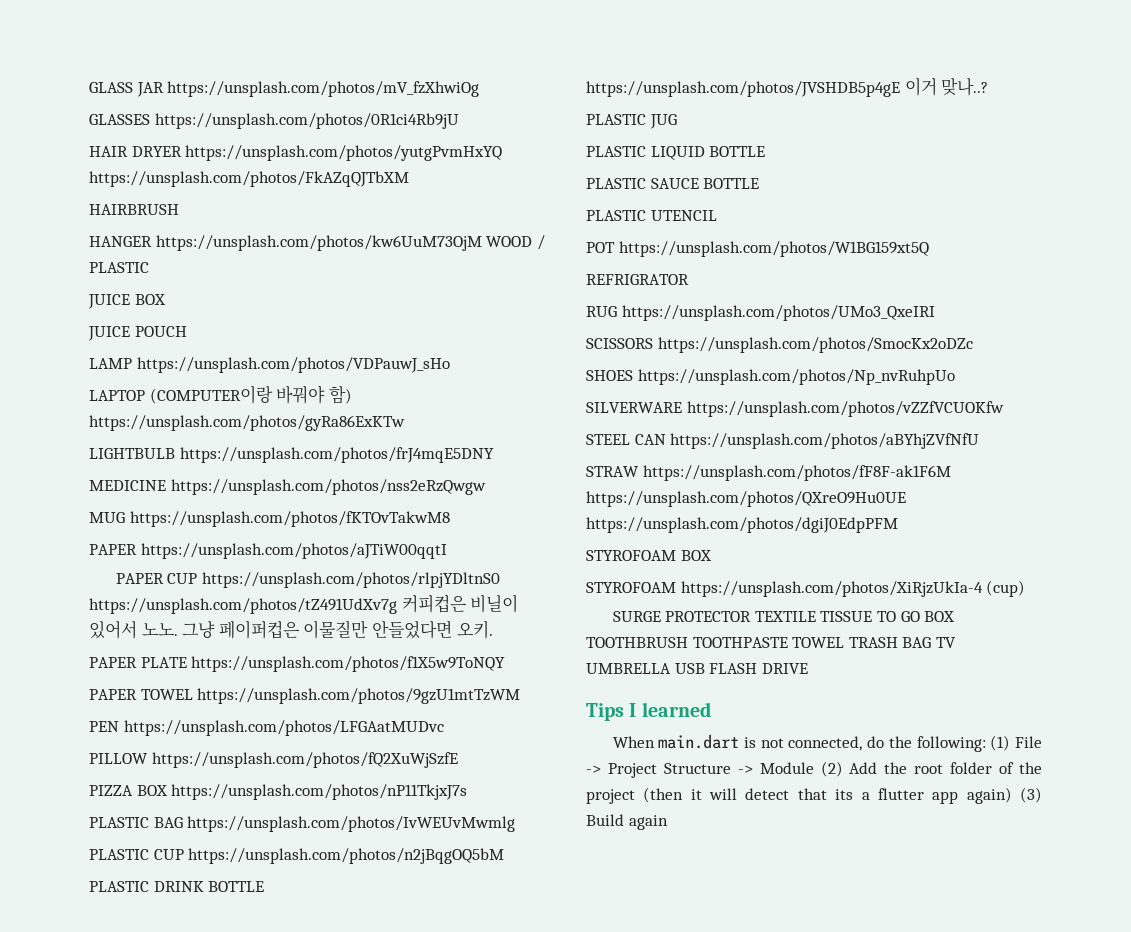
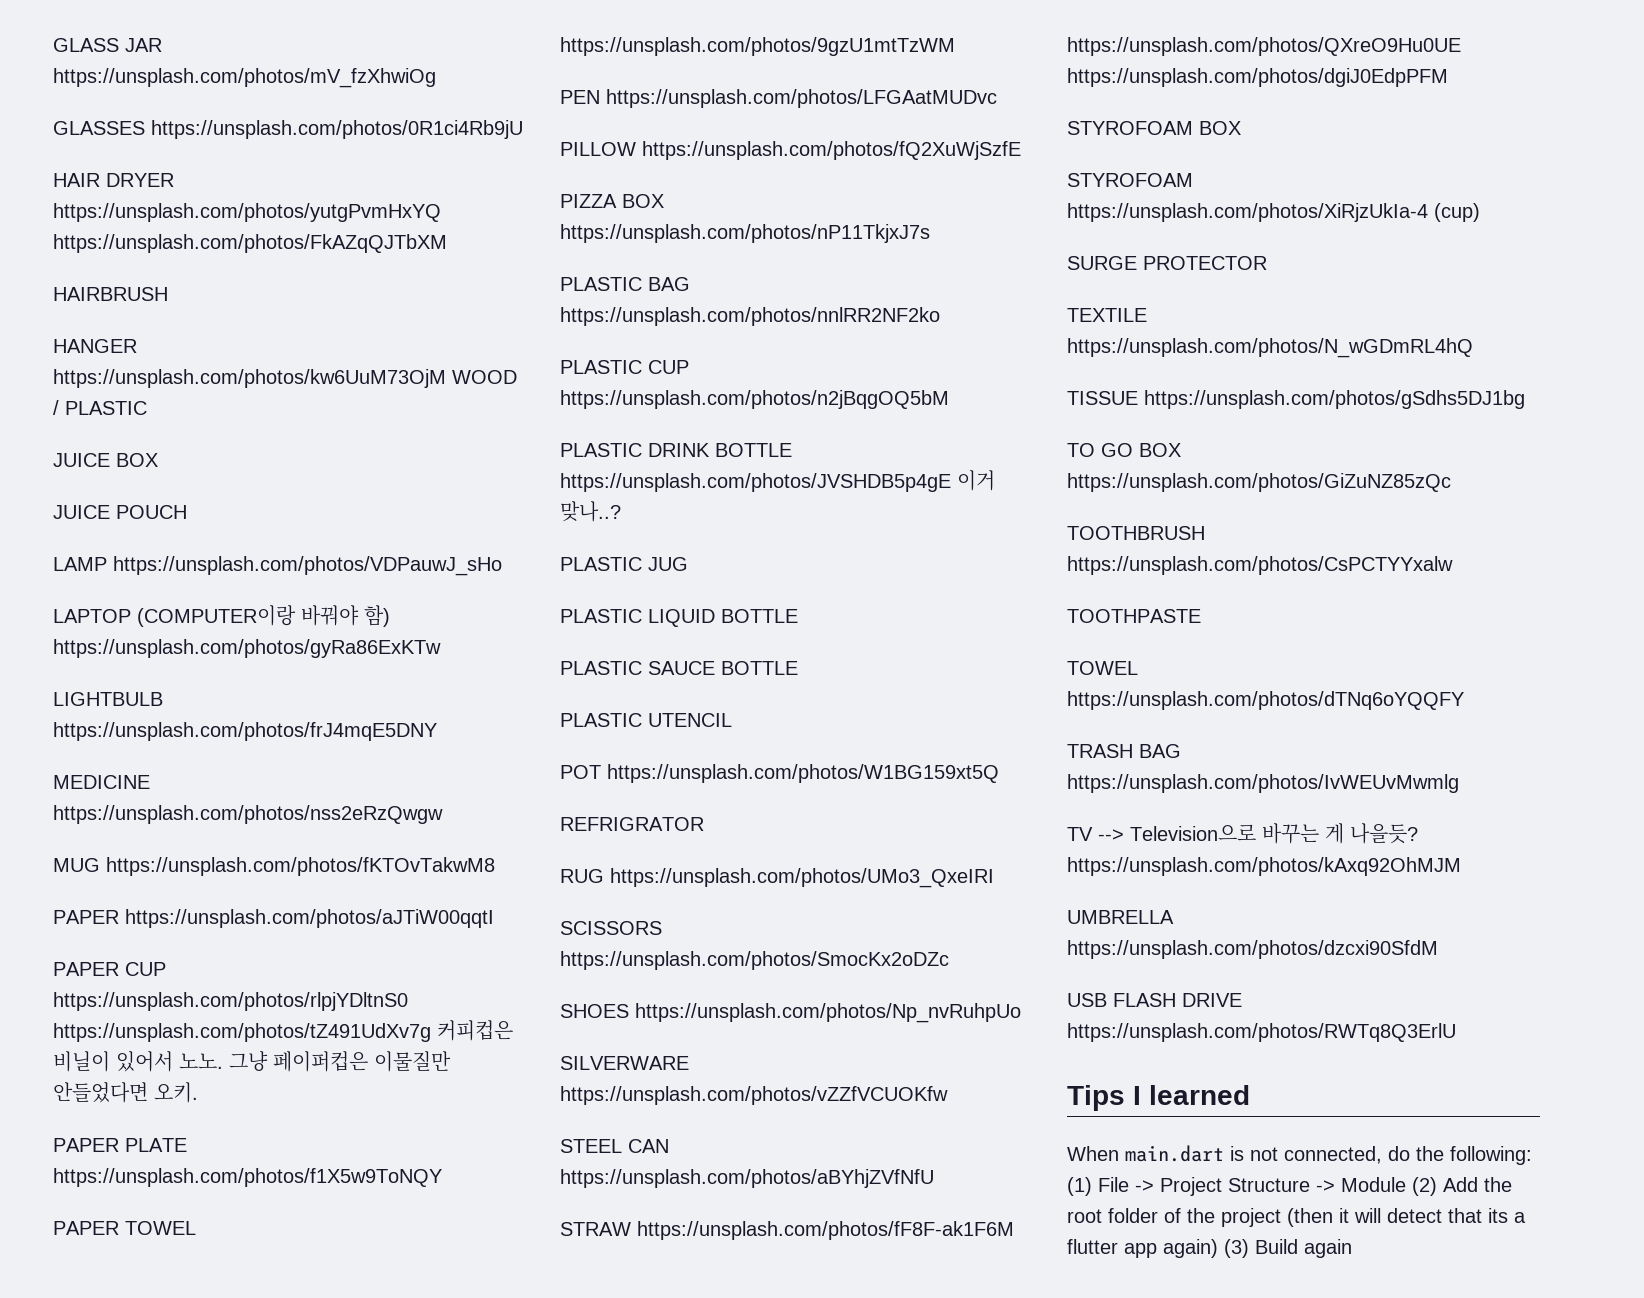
[187,816,516,832] https://unsplash.com/photos/IvWEUvMwmlg -> [560,307,940,326] https://unsplash.com/photos/nnlRR2NF2ko
[754,611,956,622] [586,637,956,648] [586,663,671,674] TEXTILE TISSUE TO GO BOX TOOTHBRUSH TOOTHPASTE TOWEL TRASH BAG TV UMBRELLA -> [1067,308,1147,322] [1067,338,1473,358] [1067,390,1525,409] [1067,443,1181,457] [1067,473,1451,492] [1067,526,1205,540] [1067,556,1453,575] [1067,609,1201,623] [1067,661,1138,675] [1067,691,1464,710] [1067,744,1181,758] [1067,774,1459,793] [1067,823,1418,844] [1067,857,1461,876] [1067,910,1174,924] [1067,940,1438,959] // TEXTILE https://unsplash.com/photos/N_wGDmRL4hQ // TISSUE https://unsplash.com/photos/gSdhs5DJ1bg // TO GO BOX https://unsplash.com/photos/GiZuNZ85zQc // TOOTHBRUSH https://unsplash.com/photos/CsPCTYYxalw // TOOTHPASTE // TOWEL https://unsplash.com/photos/dTNq6oYQQFY // TRASH BAG https://unsplash.com/photos/IvWEUvMwmlg // TV --> Television으로 바꾸는 게 나을듯? https://unsplash.com/photos/kAxq92OhMJM // UMBRELLA https://unsplash.com/photos/dzcxi90SfdM //
(808, 668) none -> [1067,1023,1456,1042] https://unsplash.com/photos/RWTq8Q3ErlU

